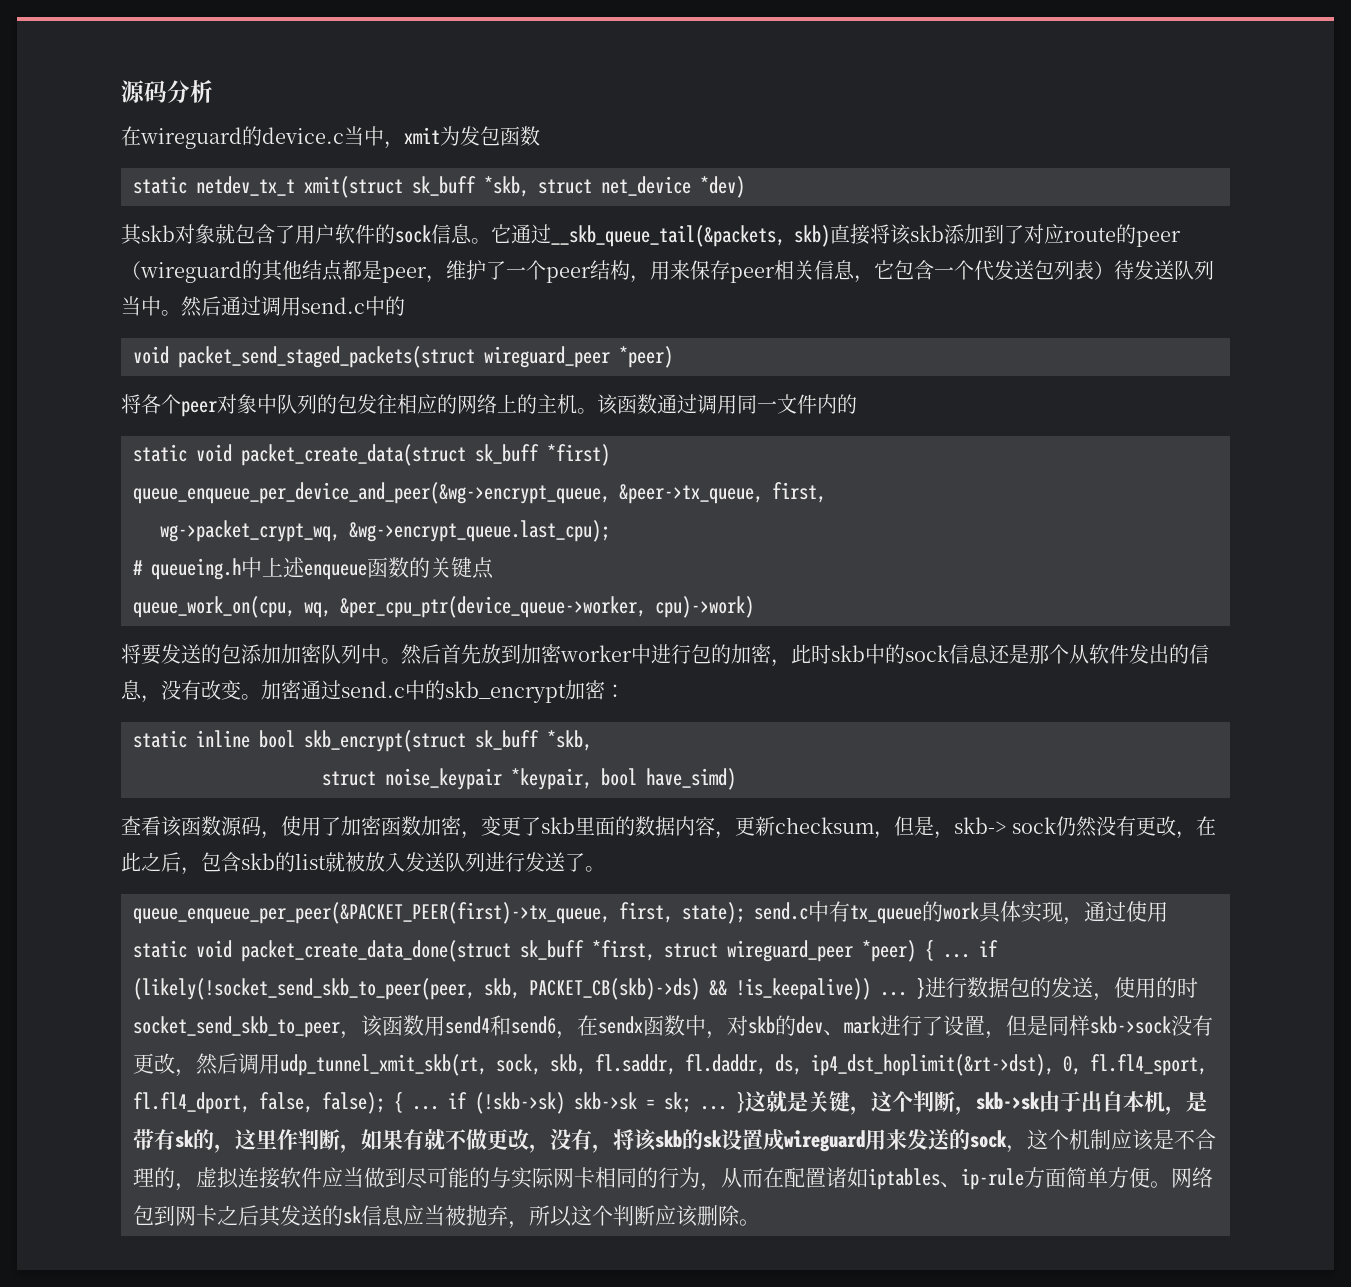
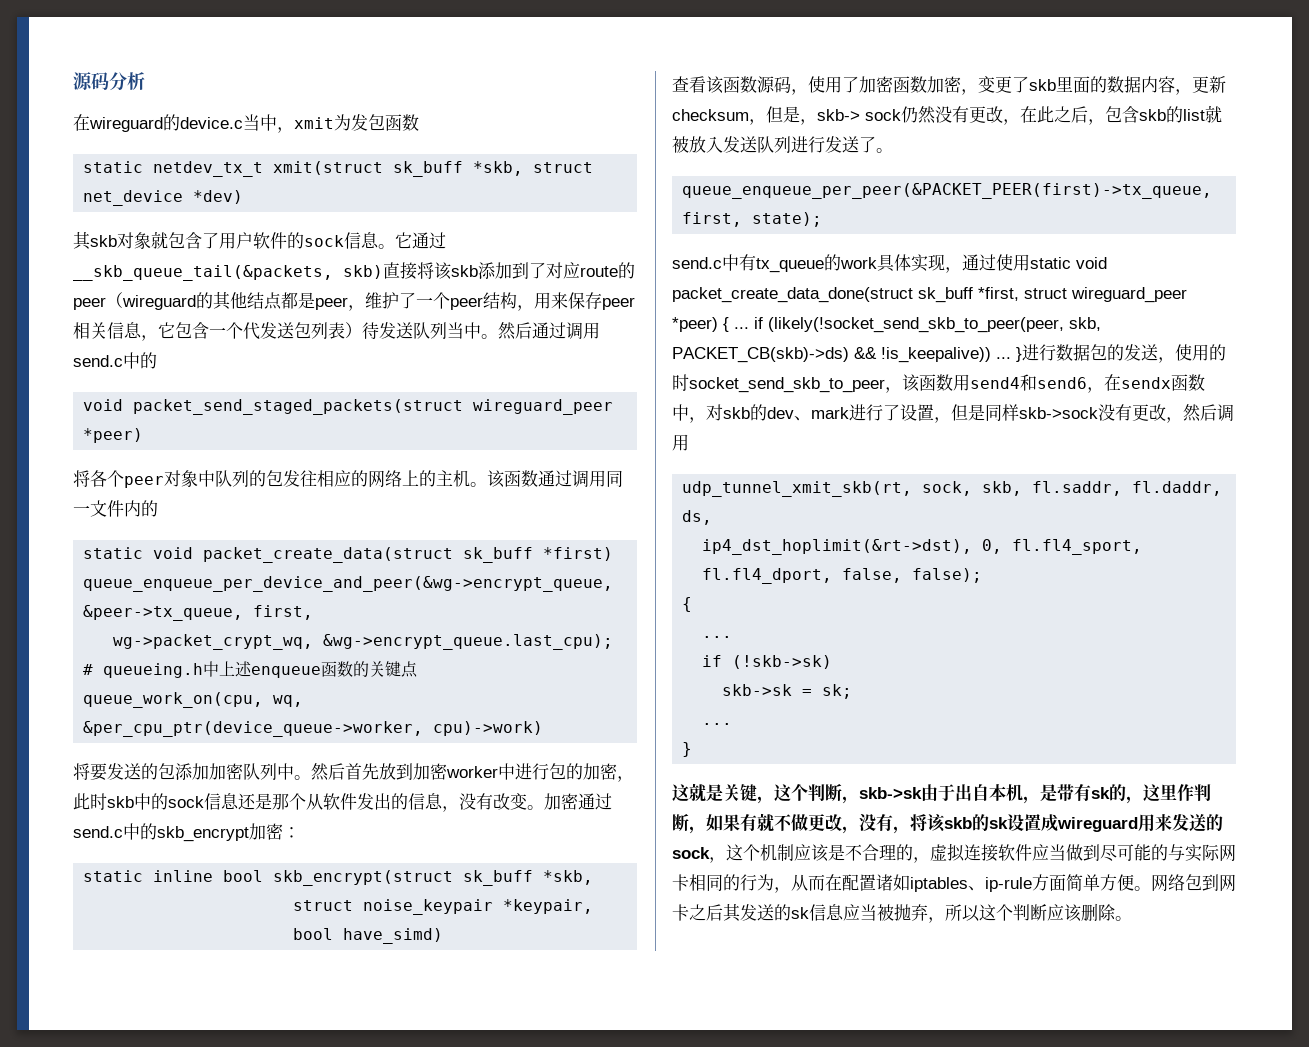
(745, 913) none -> (823, 219) //
(280, 1064) none -> (689, 442) //
(802, 1064) none -> (713, 517) //
[394,1091,439,1113] { ... -> [682,597,693,612] [702,636,733,638] // { // ... //
(565, 1103) none -> (833, 662) //
[700,1091,745,1113] ... } -> [702,723,733,725] [682,742,693,757] // ... // } //

